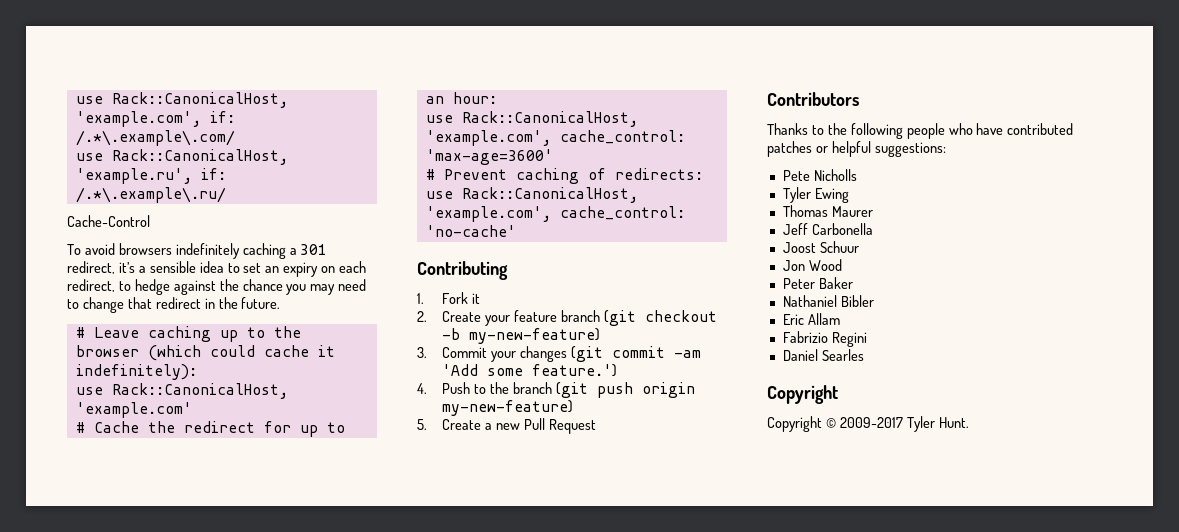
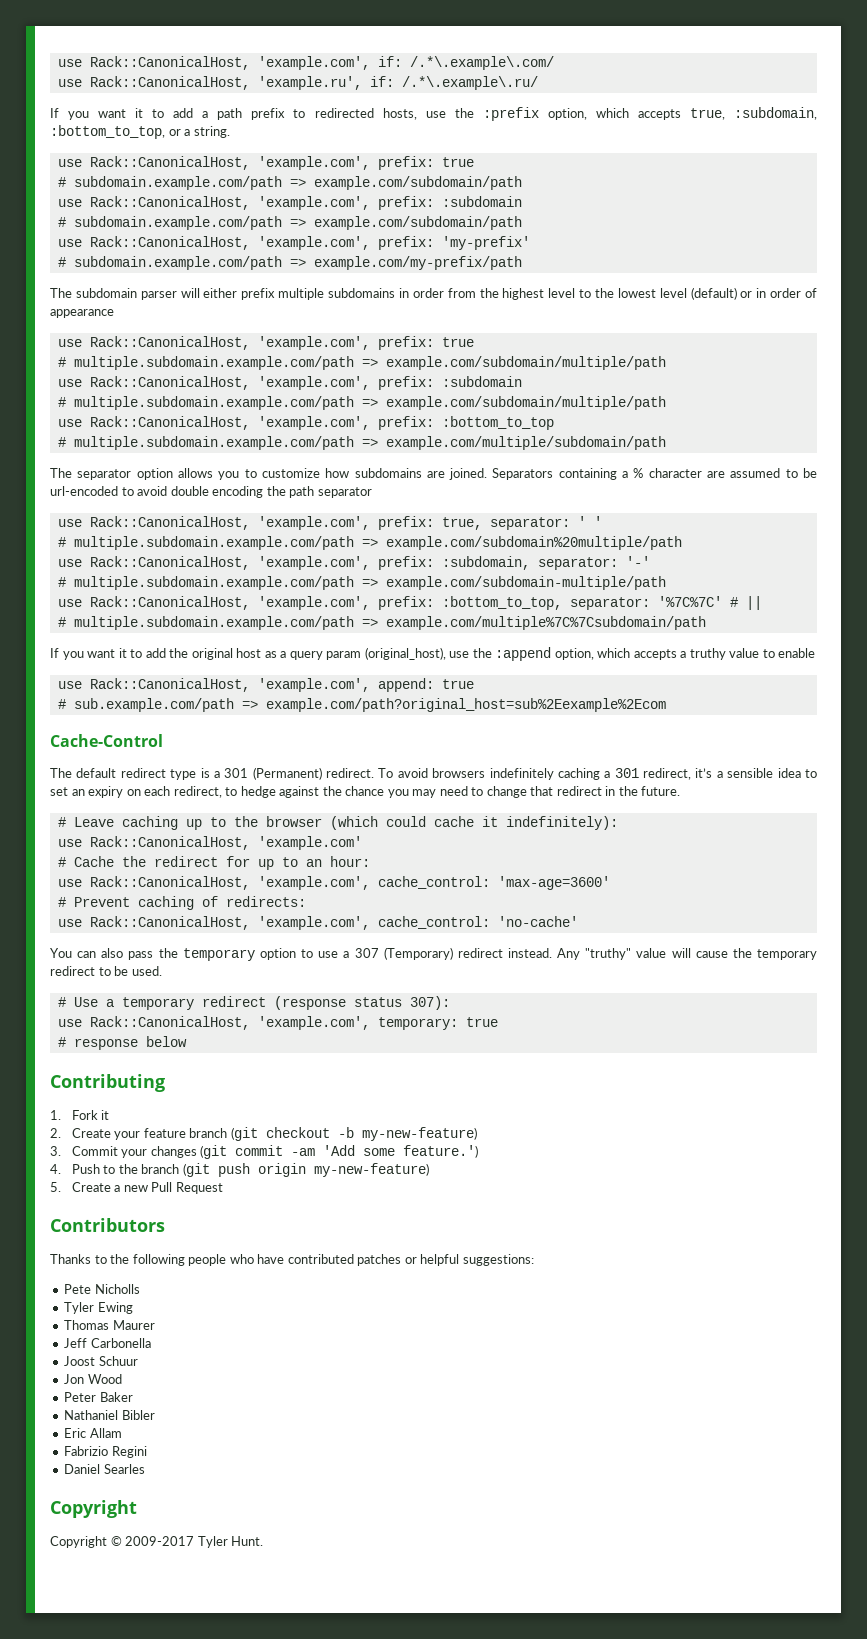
[67,215,150,227] Cache-Control // -> [50,107,817,121] [50,125,230,139] [57,156,474,170] [57,176,522,190] [57,196,522,210] [57,216,522,230] [57,236,530,250] [57,256,522,270] [50,287,818,300] [50,309,114,318] [57,336,474,350] [57,356,666,370] [57,376,522,390] [57,396,666,410] [57,416,554,430] [57,436,666,450] [50,468,817,480] [50,486,372,498] [57,516,602,530] [57,536,682,550] [57,556,650,570] [57,576,666,590] [57,596,762,610] [57,616,706,630] [50,647,816,661] [57,678,474,692] [57,698,666,712] [50,734,163,747] [50,767,375,780] If you want it to add a path prefix to redirected hosts, use the :prefix option, which accepts true, :subdomain, :bottom_to_top, or a string. // use Rack::CanonicalHost, 'example.com', prefix: true // # subdomain.example.com/path => example.com/subdomain/path // use Rack::CanonicalHost, 'example.com', prefix: :subdomain // # subdomain.example.com/path => example.com/subdomain/path // use Rack::CanonicalHost, 'example.com', prefix: 'my-prefix' // # subdomain.example.com/path => example.com/my-prefix/path // The subdomain parser will either prefix multiple subdomains in order from the highest level to the lowest level (default) or in order of appearance // use Rack::CanonicalHost, 'example.com', prefix: true // # multiple.subdomain.example.com/path => example.com/subdomain/multiple/path // use Rack::CanonicalHost, 'example.com', prefix: :subdomain // # multiple.subdomain.example.com/path => example.com/subdomain/multiple/path // use Rack::CanonicalHost, 'example.com', prefix: :bottom_to_top // # multiple.subdomain.example.com/path => example.com/multiple/subdomain/path // The separator option allows you to customize how subdomains are joined. Separators containing a % character are assumed to be url-encoded to avoid double encoding the path separator // use Rack::CanonicalHost, 'example.com', prefix: true, separator: ' ' // # multiple.subdomain.example.com/path => example.com/subdomain%20multiple/path // use Rack::CanonicalHost, 'example.com', prefix: :subdomain, separator: '-' // # multiple.subdomain.example.com/path => example.com/subdomain-multiple/path // use Rack::CanonicalHost, 'example.com', prefix: :bottom_to_top, separator: '%7C%7C' # || // # multiple.subdomain.example.com/path => example.com/multiple%7C%7Csubdomain/path // If you want it to add the original host as a query param (original_host), use the :append option, which accepts a truthy value to enable // use Rack::CanonicalHost, 'example.com', append: true // # sub.example.com/path => example.com/path?original_host=sub%2Eexample%2Ecom // Cache-Control // The default redirect type is a 301 (Permanent) redirect.
(516, 231) none -> [50,947,817,961] [50,966,162,976] [57,996,450,1010] [57,1016,498,1030] [57,1036,187,1050] // You can also pass the temporary option to use a 307 (Temporary) redirect instead. Any "truthy" value will cause the temporary redirect to be used. // # Use a temporary redirect (response status 307): // use Rack::CanonicalHost, 'example.com', temporary: true // # response below

